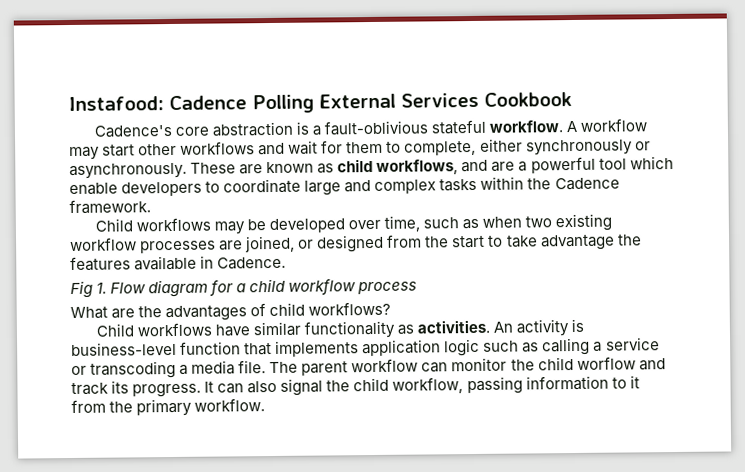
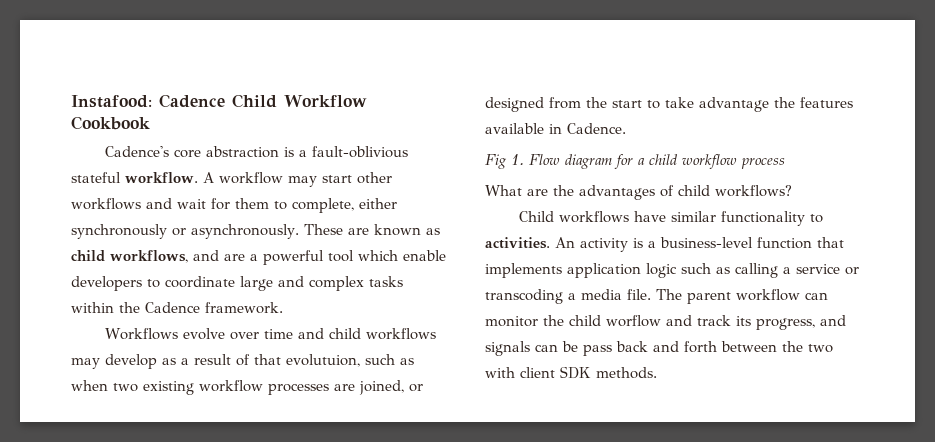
[252,92,479,114] Polling External Services -> [232,94,367,108] Child Workflow
[94,215,421,235] Child workflows may be developed over time, -> [104,328,436,340] [71,354,360,369] Workflows evolve over time and child workflows may develop as a result of that evolutuion,
[397,324,415,335] as -> [809,214,823,223] to
(585, 325) none -> [648,241,656,248] a
[132,375,640,398] [71,398,266,417] progress. It can also signal the child workflow, passing information to it from the primary workflow. -> [756,315,846,330] [485,341,833,356] [485,366,657,379] progress, and signals can be pass back and forth between the two with client SDK methods.

